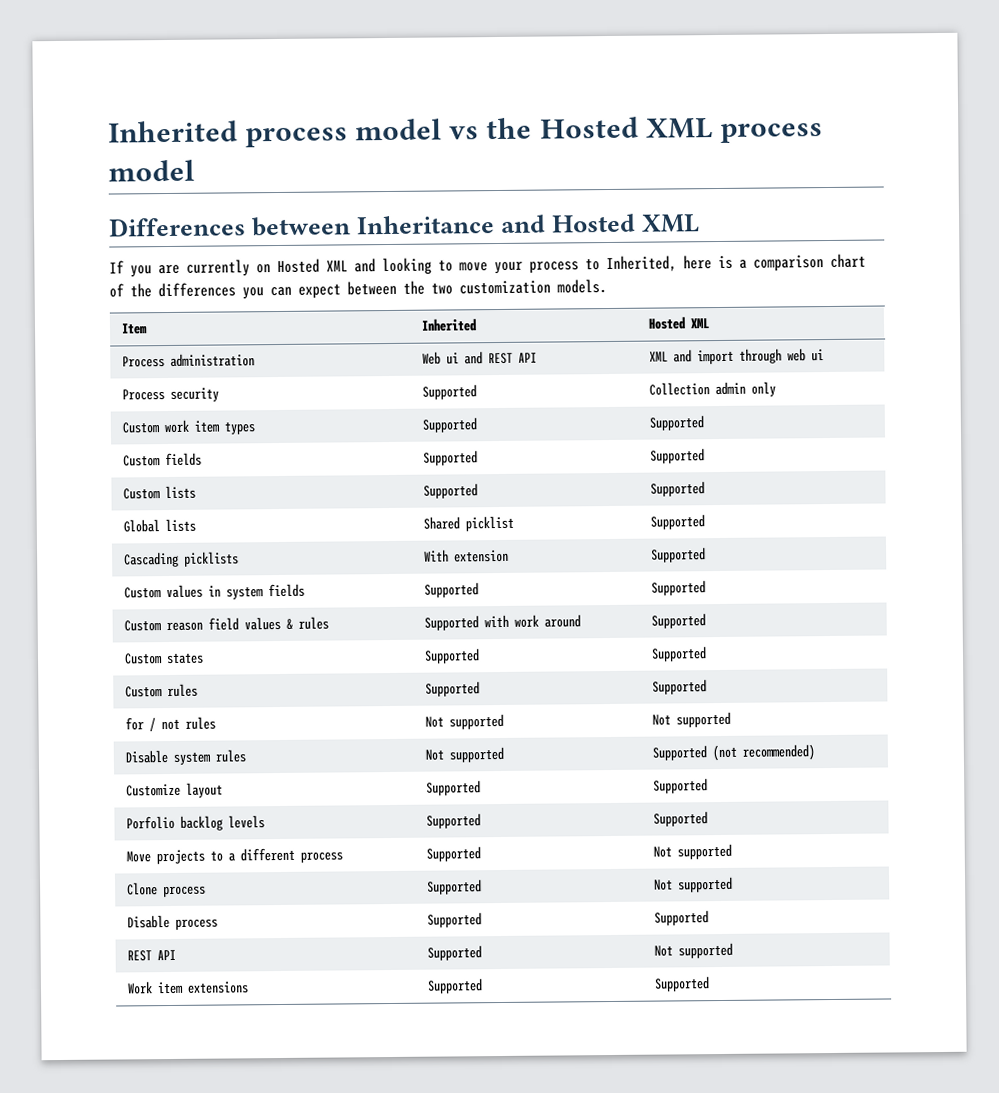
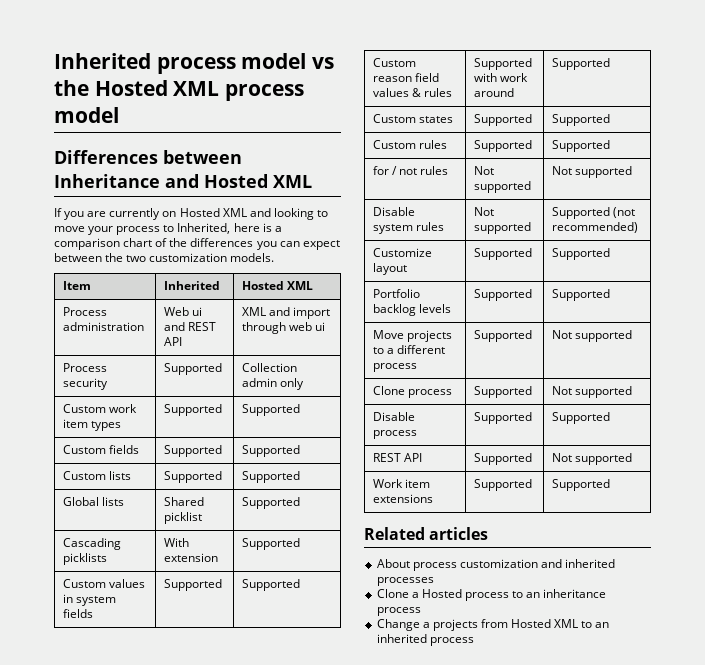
[125,815,175,830] Porfolio -> [372,289,420,298] Portfolio
(710, 984) none -> [364,527,489,540] [376,559,616,571] [376,577,434,586] [376,589,607,601] [376,607,421,616] [376,619,610,631] [376,634,474,646] // Related articles // About process customization and inherited processes // Clone a Hosted process to an inheritance process // Change a projects from Hosted XML to an inherited process

